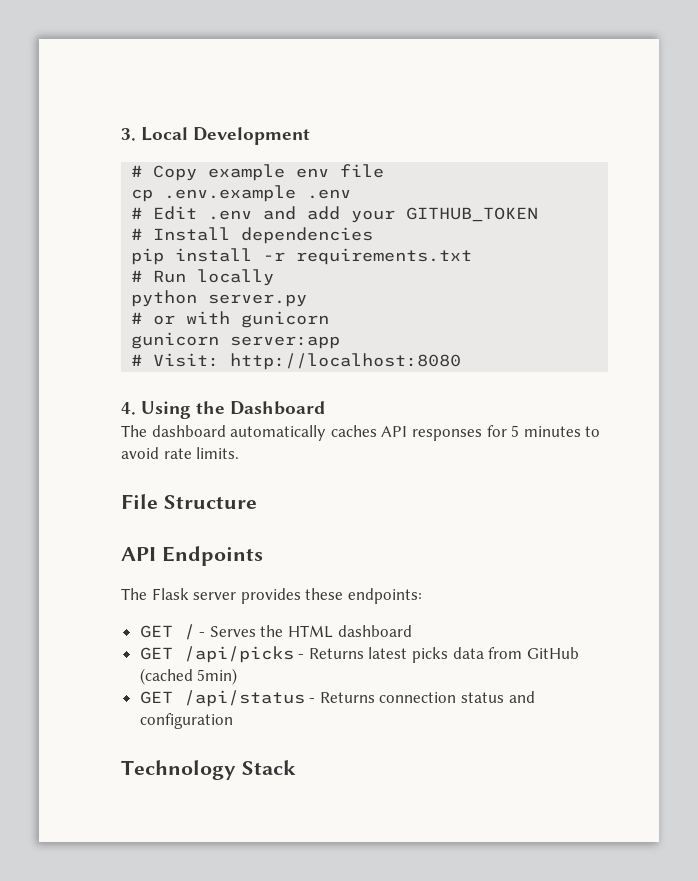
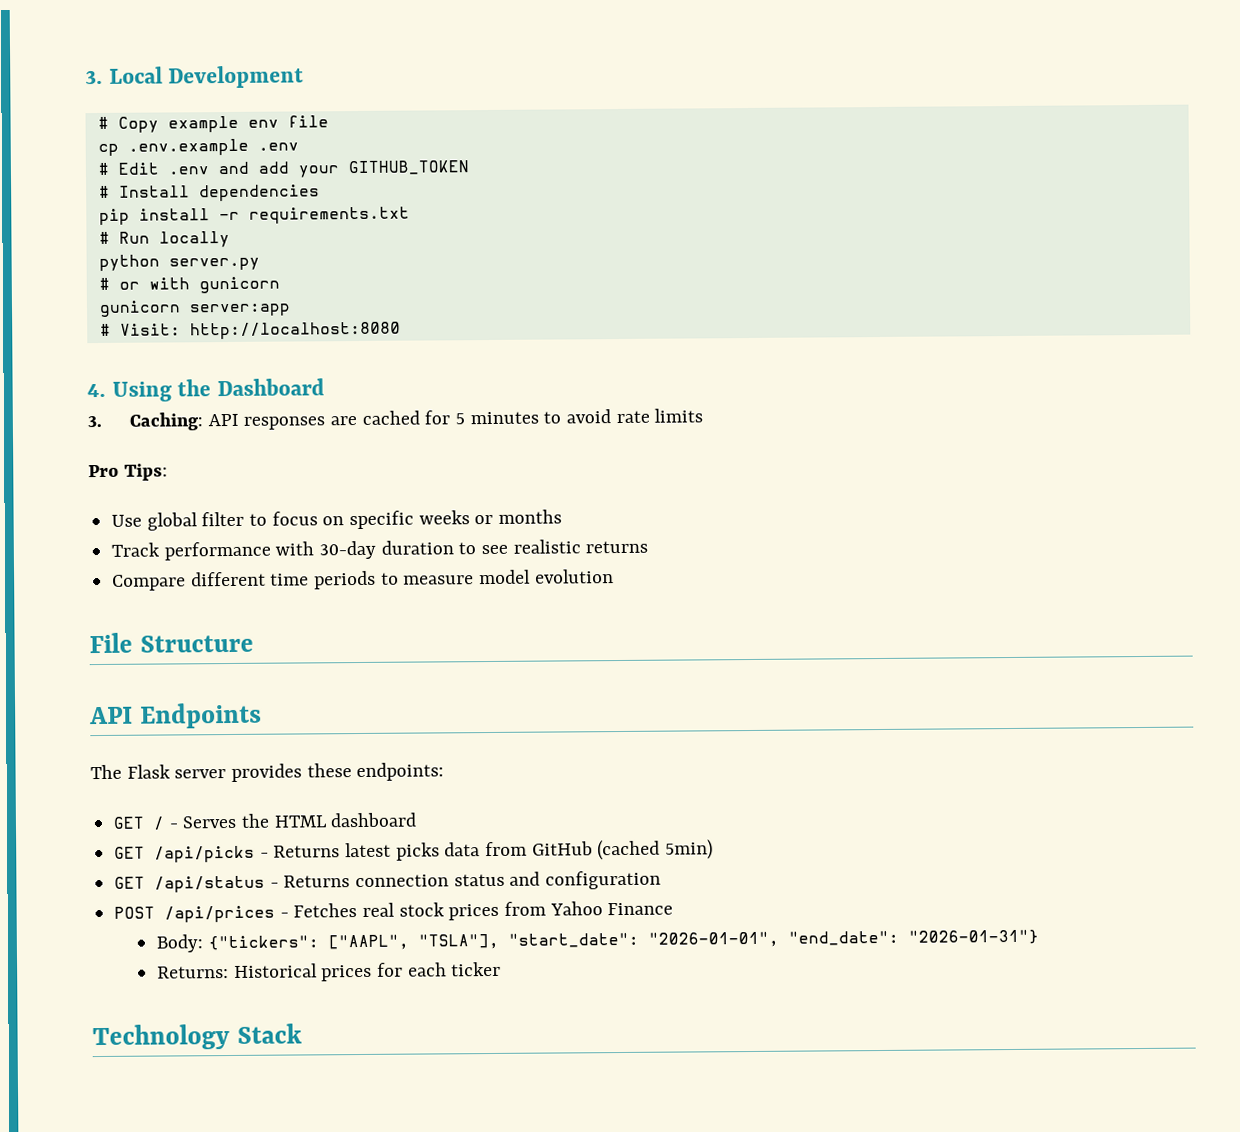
[121,425,482,441] The dashboard automatically caches API responses -> [87,410,420,431] 3. Caching: API responses are cached
[196,447,240,459] limits. -> [654,408,704,423] [88,463,168,481] [111,509,563,531] [111,539,649,561] [112,569,614,591] limits // Pro Tips: // Use global filter to focus on specific weeks or months // Track performance with 30-day duration to see realistic returns // Compare different time periods to measure model evolution
(233, 721) none -> [114,901,674,923] [155,929,1039,953] [156,961,502,982] // POST /api/prices - Fetches real stock prices from Yahoo Finance // Body: {"tickers": ["AAPL", "TSLA"], "start_date": "2026-01-01", "end_date": "2026-01-31"} // Returns: Historical prices for each ticker

